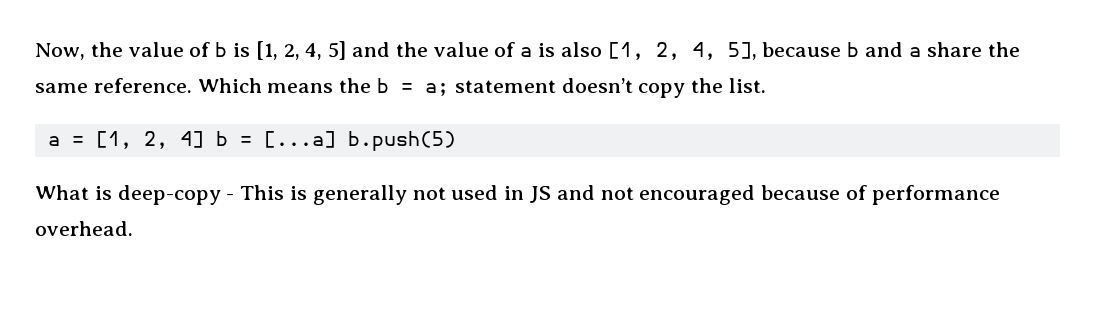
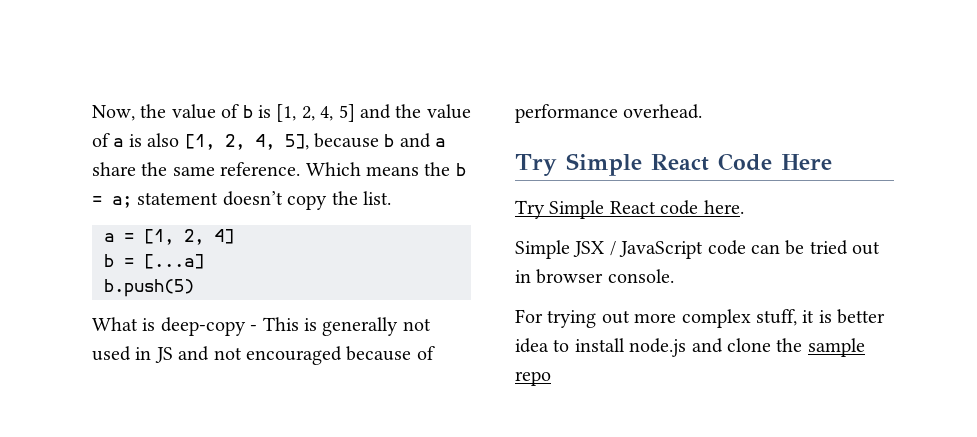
(204, 139) none -> (234, 236) //
(336, 139) none -> (204, 261) //
(133, 228) none -> [515,153,832,176] [515,200,744,219] [515,240,881,259] [515,269,674,284] [515,309,886,328] [515,338,865,357] [515,371,551,386] // Try Simple React Code Here // Try Simple React code here. // Simple JSX / JavaScript code can be tried out in browser console. // For trying out more complex stuff, it is better idea to install node.js and clone the sample repo

